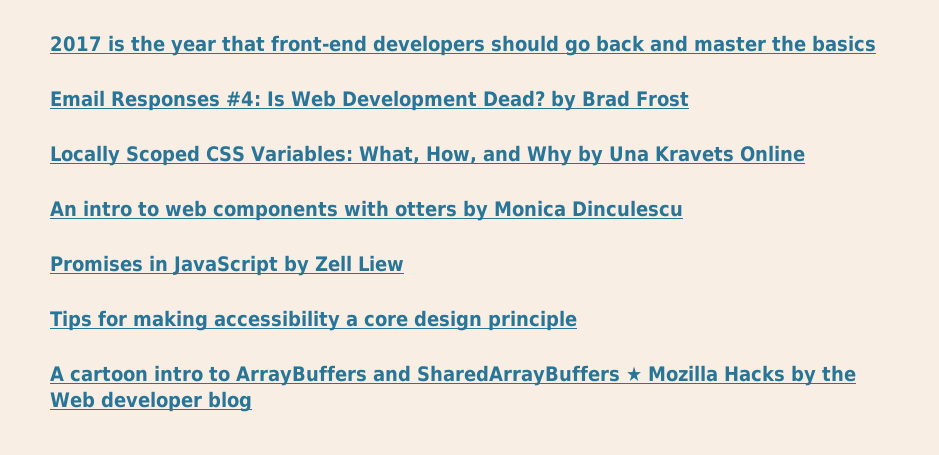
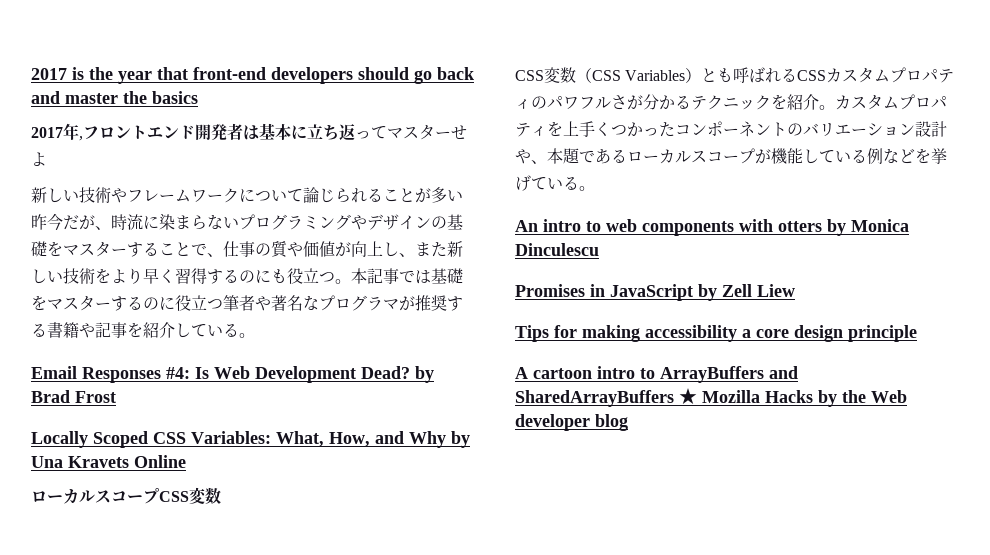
(876, 43) none -> [31,123,467,141] [31,152,47,166] [31,187,463,203] [31,213,463,231] [31,241,463,258] [31,268,463,284] [31,295,463,311] [31,322,255,338] // 2017年,フロントエンド開発者は基本に立ち返ってマスターせよ // 新しい技術やフレームワークについて論じられることが多い昨今だが、時流に染まらないプログラミングやデザインの基礎をマスターすることで、仕事の質や価値が向上し、また新しい技術をより早く習得するのにも役立つ。本記事では基礎をマスターするのに役立つ筆者や著名なプログラマが推奨する書籍や記事を紹介している。
(805, 153) none -> [31,487,221,505] [515,67,955,83] [515,94,947,110] [515,121,947,137] [515,148,947,164] [515,175,595,191] // ローカルスコープCSS変数 // CSS変数（CSS Variables）とも呼ばれるCSSカスタムプロパティのパワフルさが分かるテクニックを紹介。カスタムプロパティを上手くつかったコンポーネントのバリエーション設計や、本題であるローカルスコープが機能している例などを挙げている。

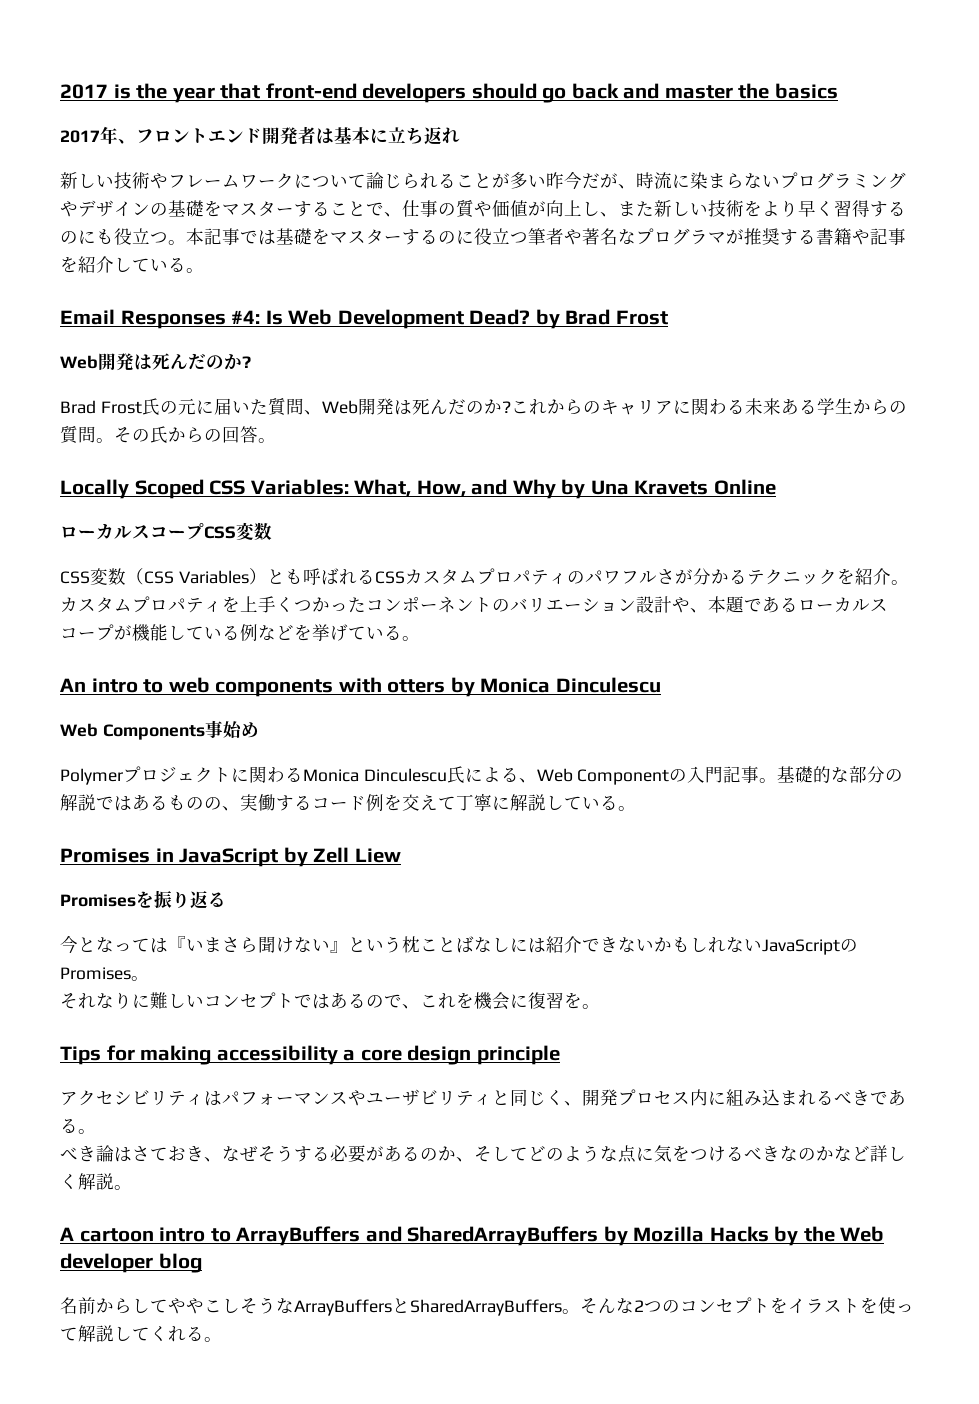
[79,136,83,141] , -> [118,139,136,144] 、
[355,124,467,140] [31,152,47,166] ってマスターせよ -> [442,127,460,144] れ
(116, 397) none -> [60,353,251,371] [60,398,907,416] [60,426,276,444] // Web開発は死んだのか? // Brad Frost氏の元に届いた質問、Web開発は死んだのか?これからのキャリアに関わる未来ある学生からの質問。その氏からの回答。
(599, 249) none -> [60,720,259,740] [60,766,904,785] [60,793,636,811] // Web Components事始め // Polymerプロジェクトに関わるMonica Dinculescu氏による、Web Componentの入門記事。基礎的な部分の解説ではあるものの、実働するコード例を交えて丁寧に解説している。
(795, 290) none -> [60,890,226,909] [60,935,858,955] [60,967,149,981] [60,992,600,1010] // Promisesを振り返る // 今となっては『いまさら聞けない』という枕ことばなしには紹介できないかもしれないJavaScriptのPromises。 // それなりに難しいコンセプトではあるので、これを機会に復習を。
(917, 333) none -> [60,1089,906,1106] [60,1118,96,1134] [60,1145,906,1163] [60,1173,132,1190] // アクセシビリティはパフォーマンスやユーザビリティと同じく、開発プロセス内に組み込まれるべきである。 // べき論はさておき、なぜそうする必要があるのか、そしてどのような点に気をつけるべきなのかなど詳しく解説。
[679,388,697,404] ★ -> [603,1226,628,1246] by
(628, 422) none -> [60,1297,914,1316] [60,1325,222,1342] // 名前からしてややこしそうなArrayBuffersとSharedArrayBuffers。そんな2つのコンセプトをイラストを使って解説してくれる。

